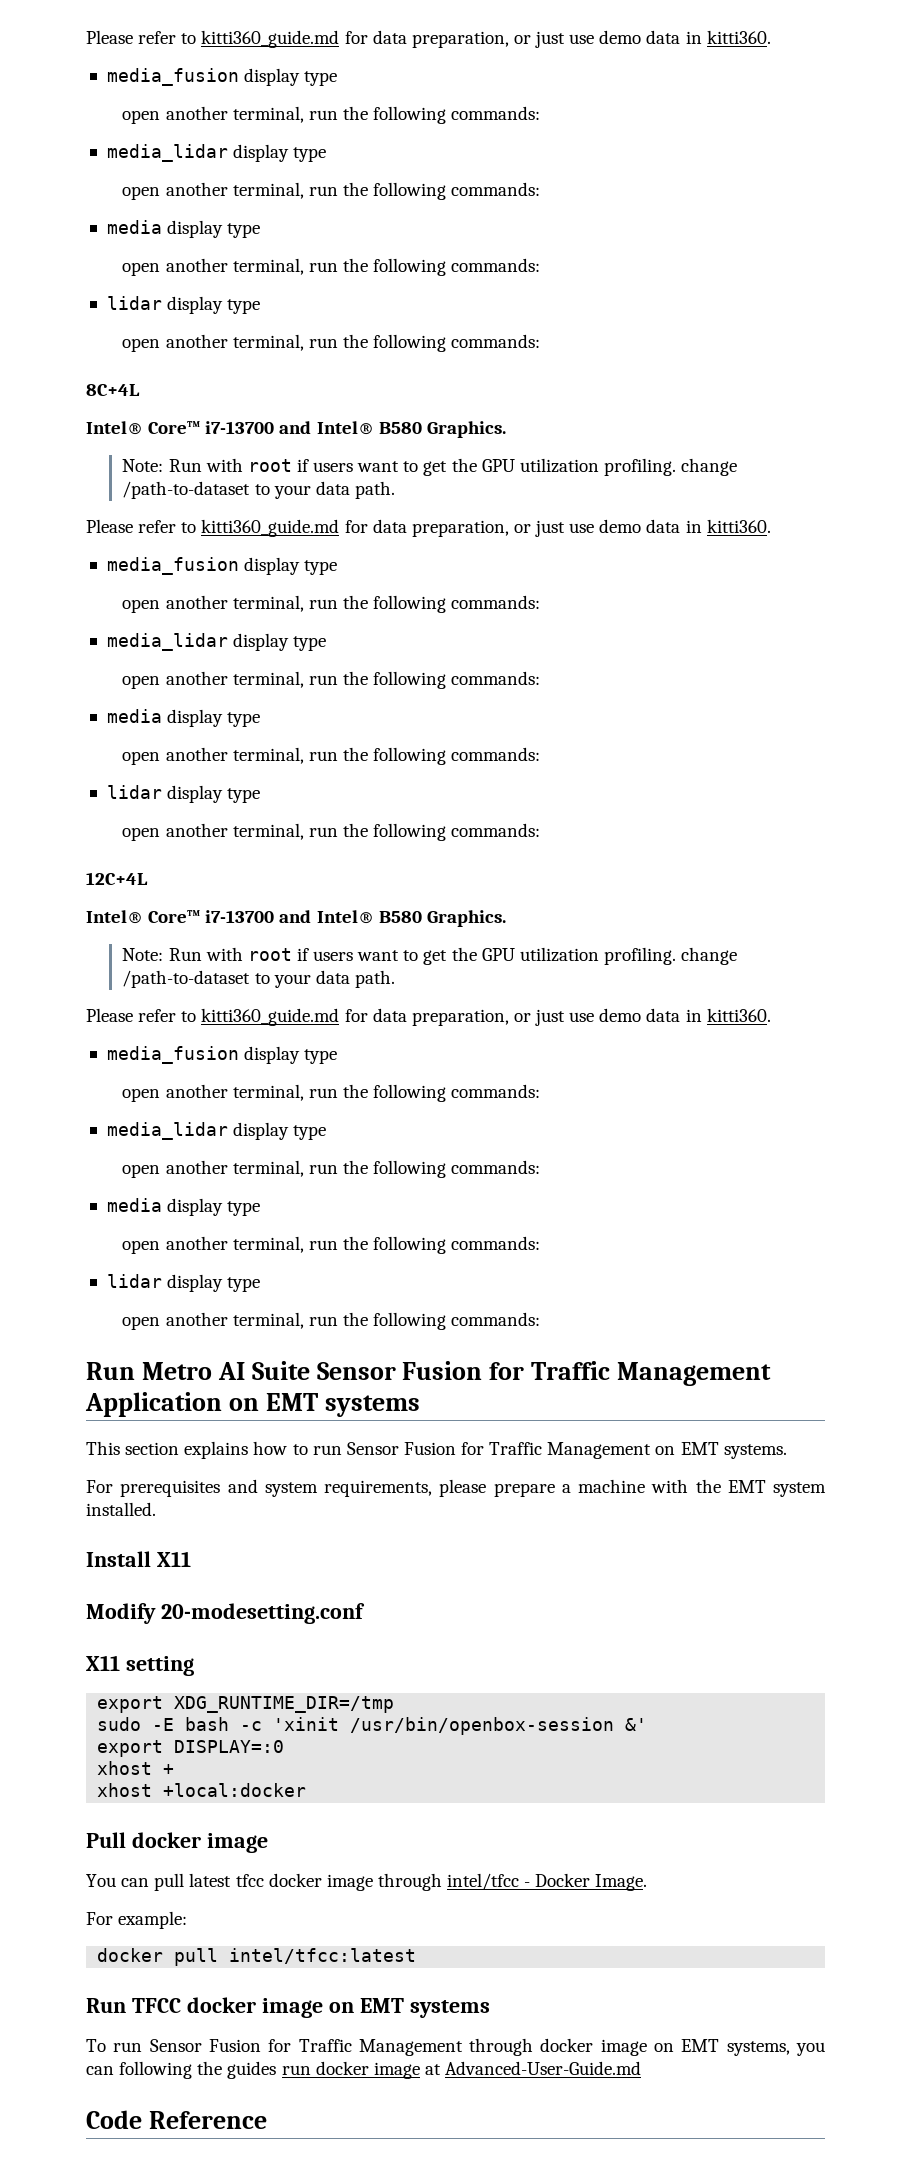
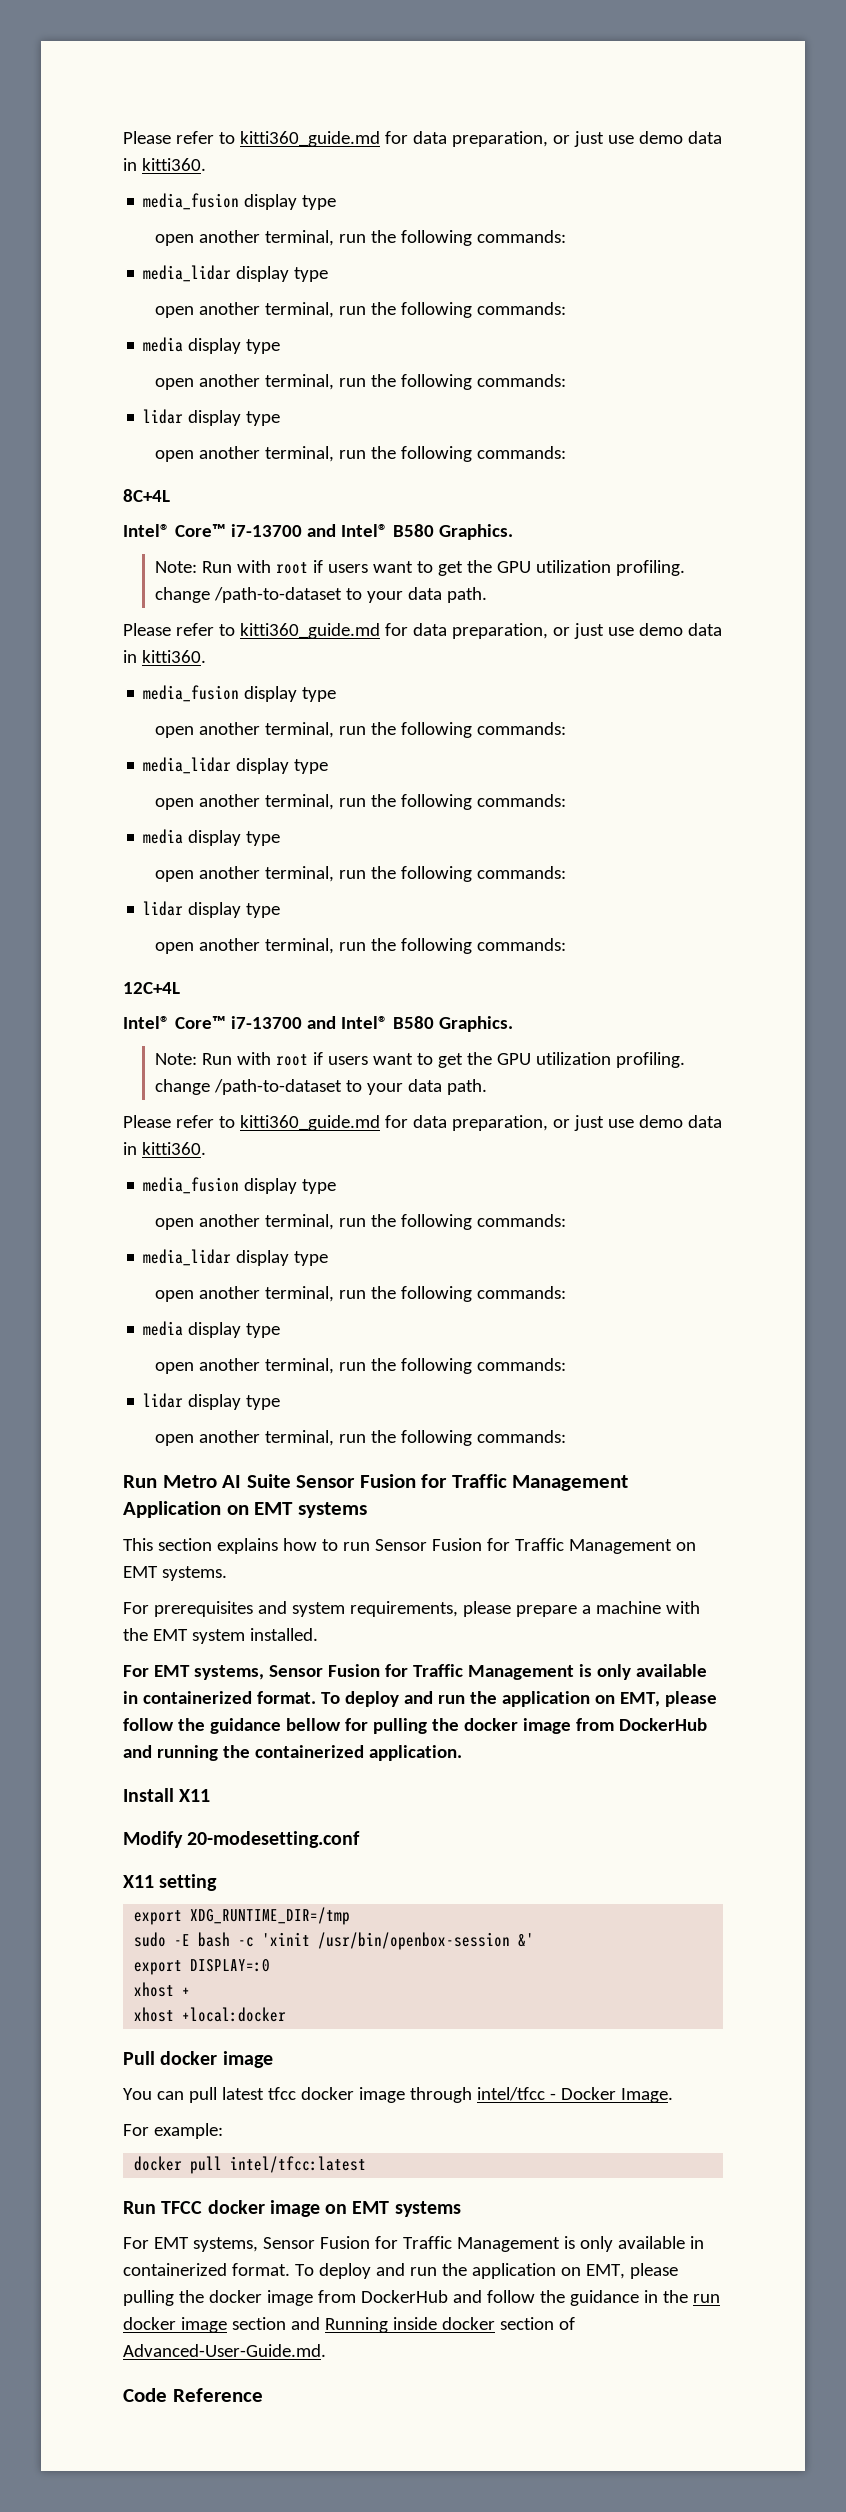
(156, 1509) none -> [123,1664,707,1680] [123,1691,717,1707] [123,1718,707,1734] [123,1745,462,1761] // For EMT systems, Sensor Fusion for Traffic Management is only available in containerized format. To deploy and run the application on EMT, please follow the guidance bellow for pulling the docker image from DockerHub and running the containerized application.
[86,2038,825,2056] [86,2061,642,2079] To run Sensor Fusion for Traffic Management through docker image on EMT systems, you can following the guides run docker image at Advanced-User-Guide.md -> [123,2236,704,2252] [123,2263,678,2279] [123,2290,720,2306] [123,2317,575,2333] [123,2344,326,2357] For EMT systems, Sensor Fusion for Traffic Management is only available in containerized format. To deploy and run the application on EMT, please pulling the docker image from DockerHub and follow the guidance in the run docker image section and Running inside docker section of Advanced-User-Guide.md.

